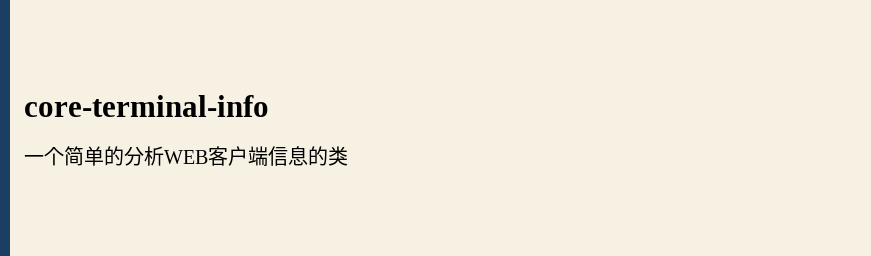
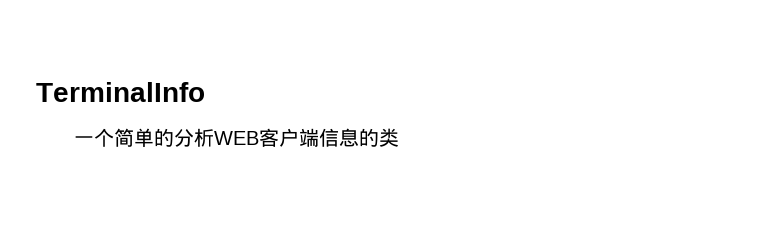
[24,95,269,117] core-terminal-info -> [36,82,205,102] TerminalInfo

